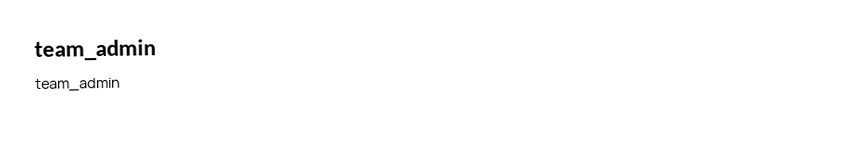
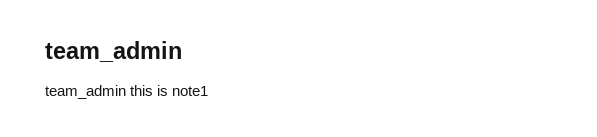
(121, 84) none -> [130,85,209,96] this is note1

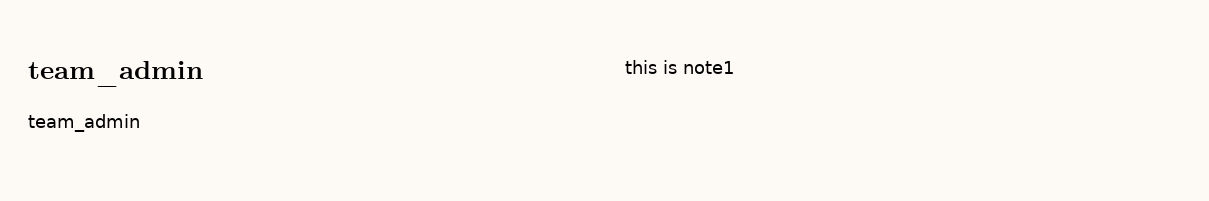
(126, 92) none -> (140, 123) //

